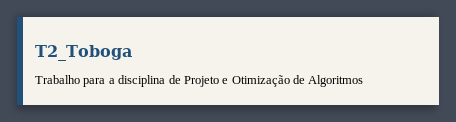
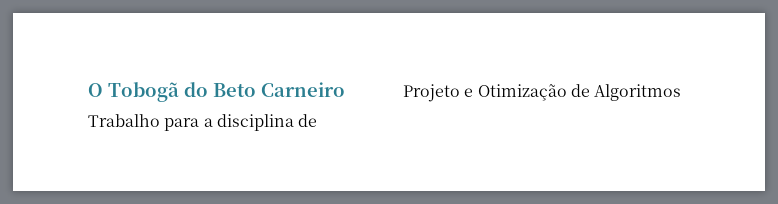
[35,45,132,61] T2_Toboga -> [88,82,345,102] O Tobogã do Beto Carneiro

